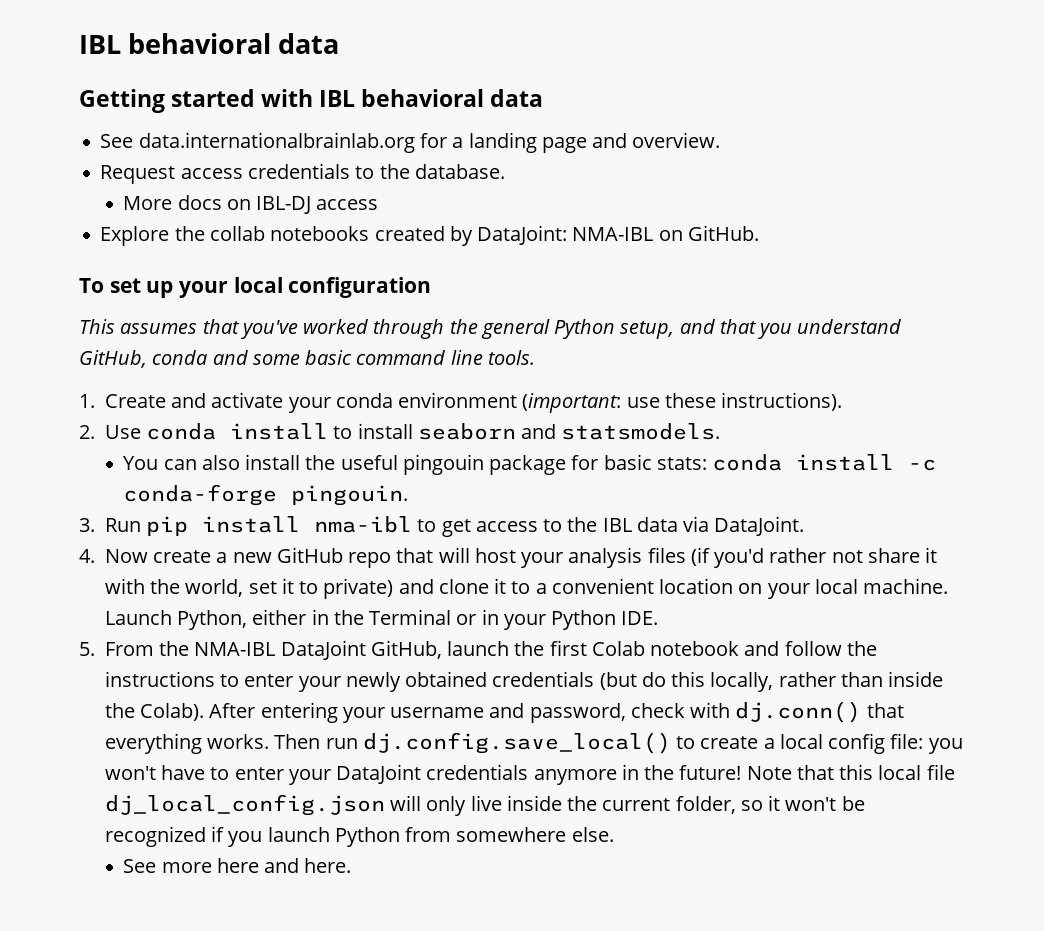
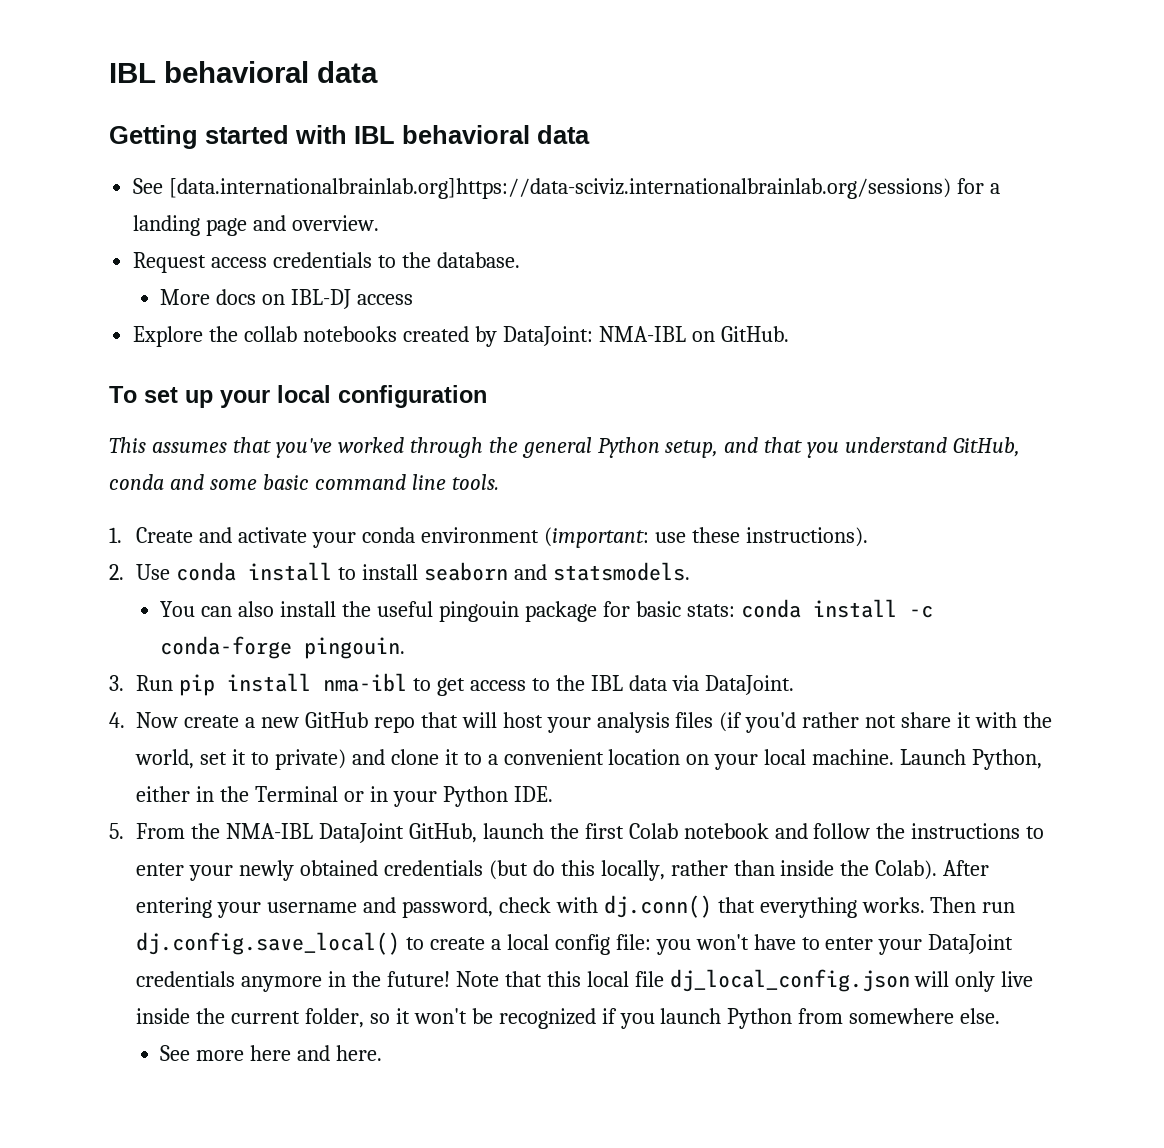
[138,132,415,153] data.internationalbrainlab.org -> [169,178,952,199] [data.internationalbrainlab.org]https://data-sciviz.internationalbrainlab.org/sessions)

